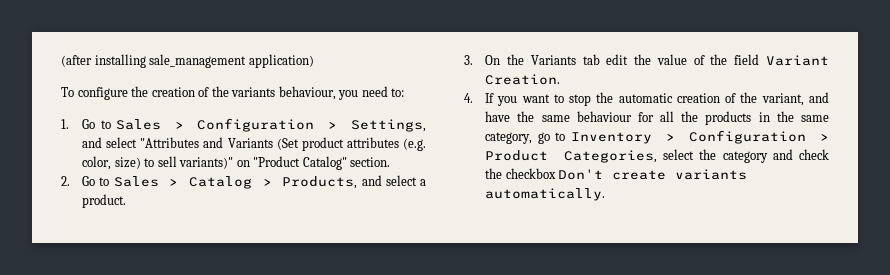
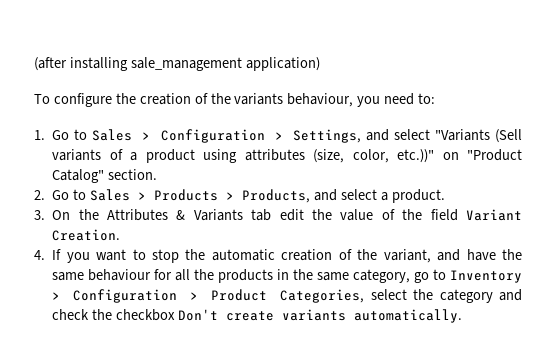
[140,137,426,151] [82,156,234,170] "Attributes and Variants (Set product attributes (e.g. color, size) to sell variants)" -> [435,129,523,143] [52,149,435,163] "Variants (Sell variants of a product using attributes (size, color, etc.))"
[188,176,252,189] Catalog -> [154,189,219,201] Products
(524, 59) none -> [107,209,186,221] Attributes &

